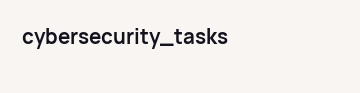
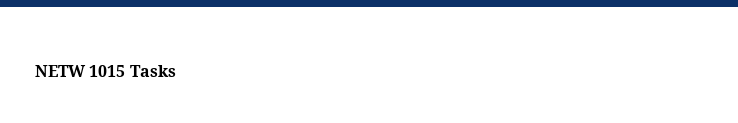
[22,28,228,49] cybersecurity_tasks -> [35,65,176,77] NETW 1015 Tasks

